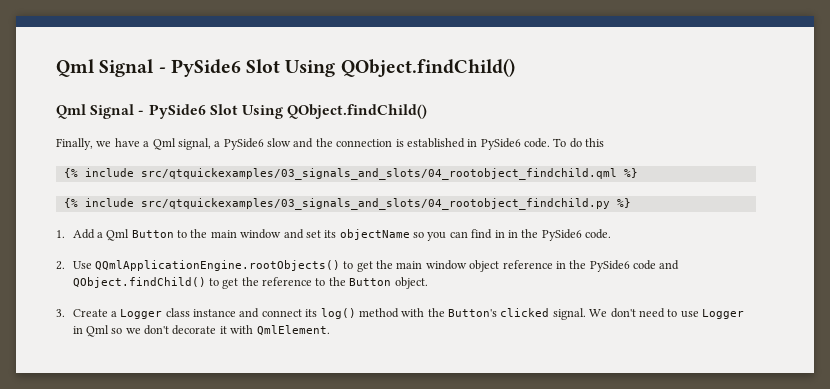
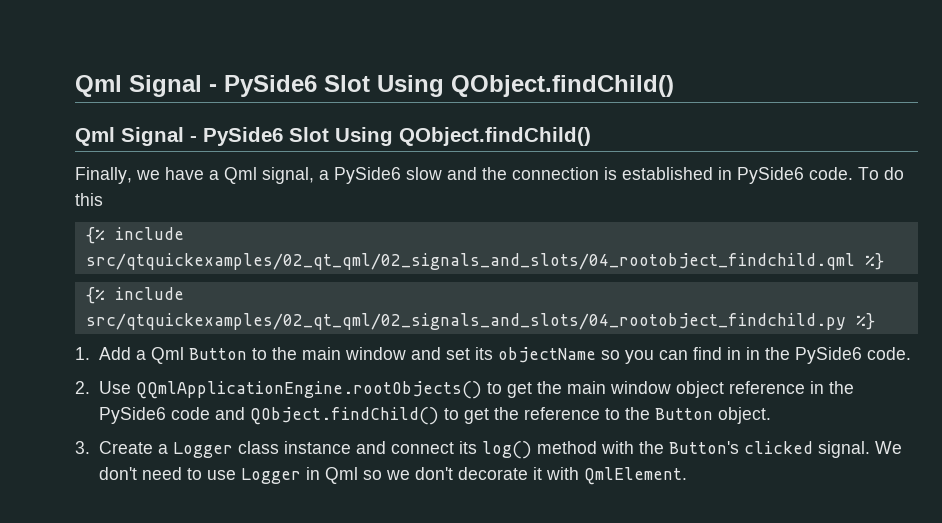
[140,168,617,180] src/qtquickexamples/03_signals_and_slots/04_rootobject_findchild.qml -> [85,253,855,270] src/qtquickexamples/02_qt_qml/02_signals_and_slots/04_rootobject_findchild.qml
[140,198,610,210] src/qtquickexamples/03_signals_and_slots/04_rootobject_findchild.py -> [85,313,846,330] src/qtquickexamples/02_qt_qml/02_signals_and_slots/04_rootobject_findchild.py

